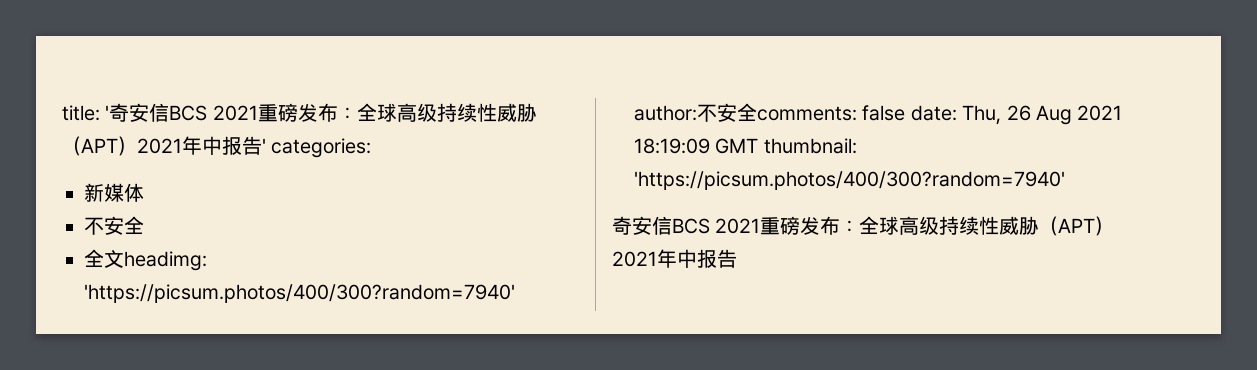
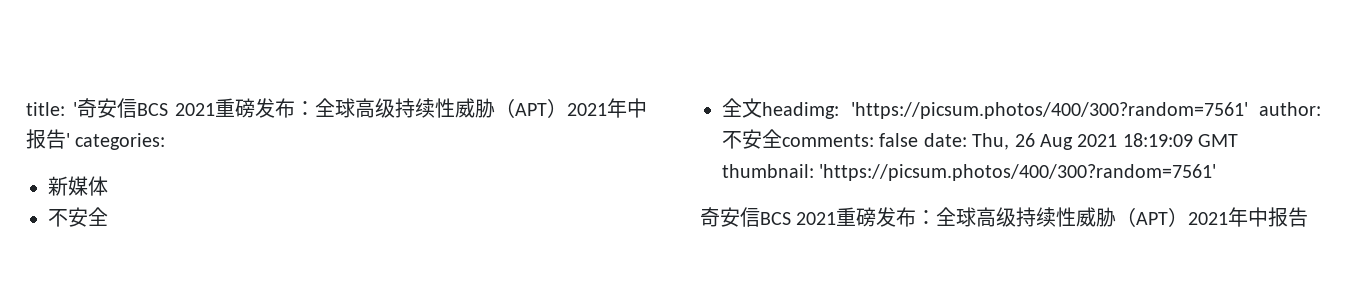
[84,284,515,303] 'https://picsum.photos/400/300?random=7940' -> [850,102,1248,119] 'https://picsum.photos/400/300?random=7561'
[634,171,1065,190] 'https://picsum.photos/400/300?random=7940' -> [819,164,1217,181] 'https://picsum.photos/400/300?random=7561'

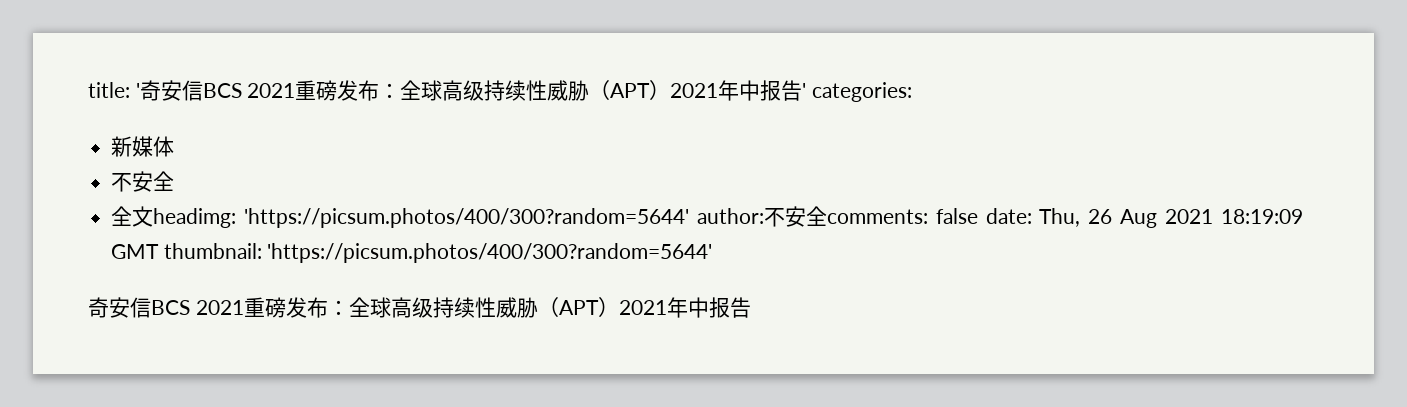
[850,102,1248,119] 'https://picsum.photos/400/300?random=7561' -> [243,208,689,228] 'https://picsum.photos/400/300?random=5644'
[819,164,1217,181] 'https://picsum.photos/400/300?random=7561' -> [267,243,713,263] 'https://picsum.photos/400/300?random=5644'

